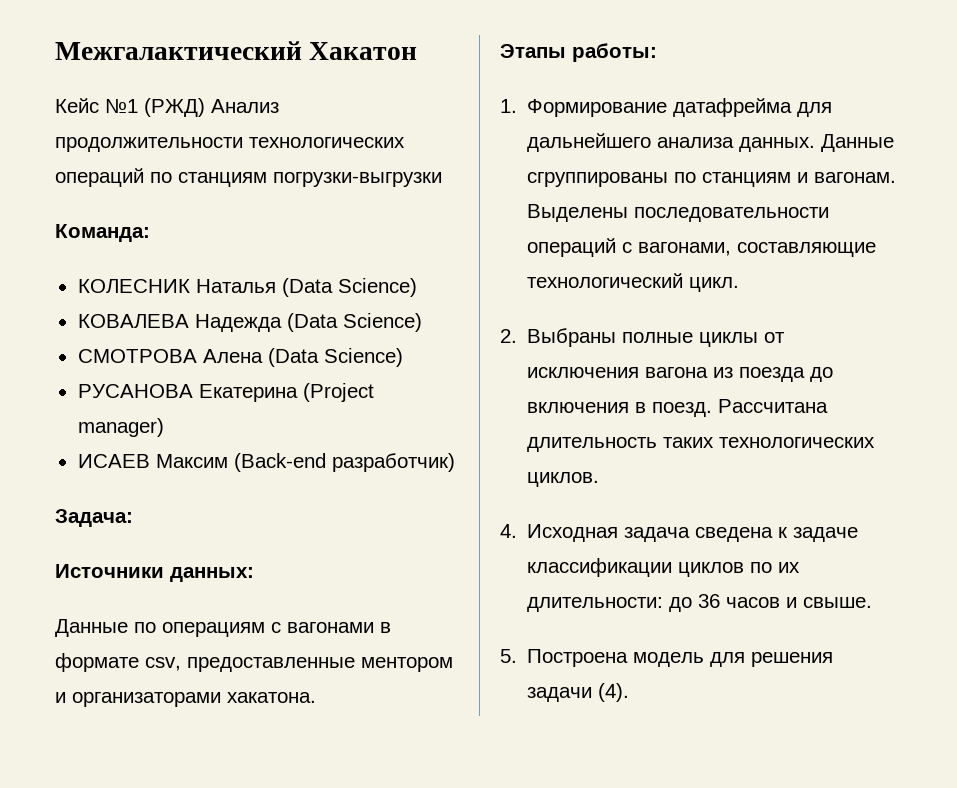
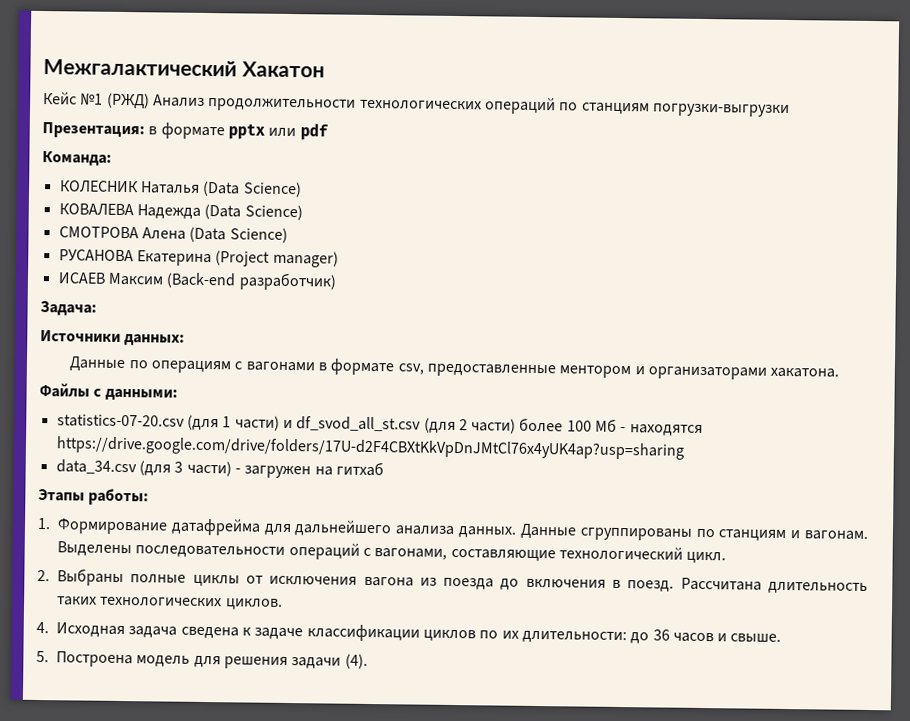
(442, 179) none -> [42,122,329,141] // Презентация: в формате pptx или pdf
(316, 697) none -> [39,383,178,401] [56,414,703,436] [55,436,685,460] [55,459,384,479] // Файлы с данными: // statistics-07-20.csv (для 1 части) и df_svod_all_st.csv (для 2 части) более 100 Мб - находятся https://drive.google.com/drive/folders/17U-d2F4CBXtKkVpDnJMtCl76x4yUK4ap?usp=sharing // data_34.csv (для 3 части) - загружен на гитхаб

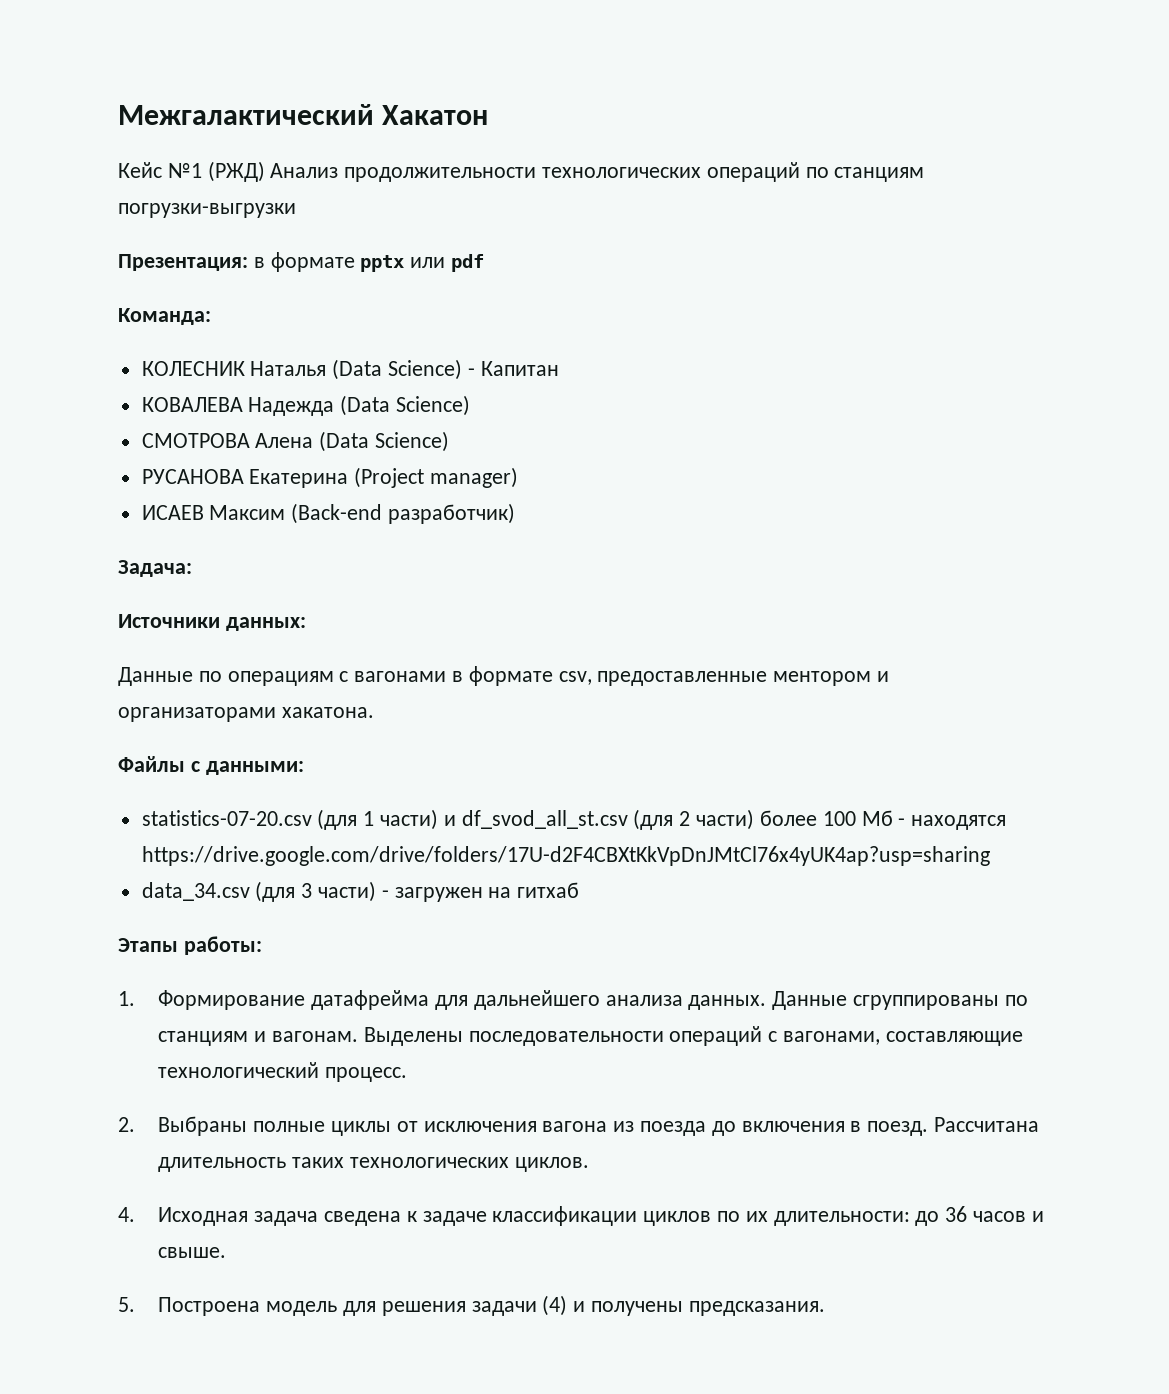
(302, 189) none -> [467,361,559,376] - Капитан
[686,551,727,564] цикл. -> [325,1067,408,1082] процесс.
[344,653,368,669] (4). -> [542,1295,825,1316] (4) и получены предсказания.

